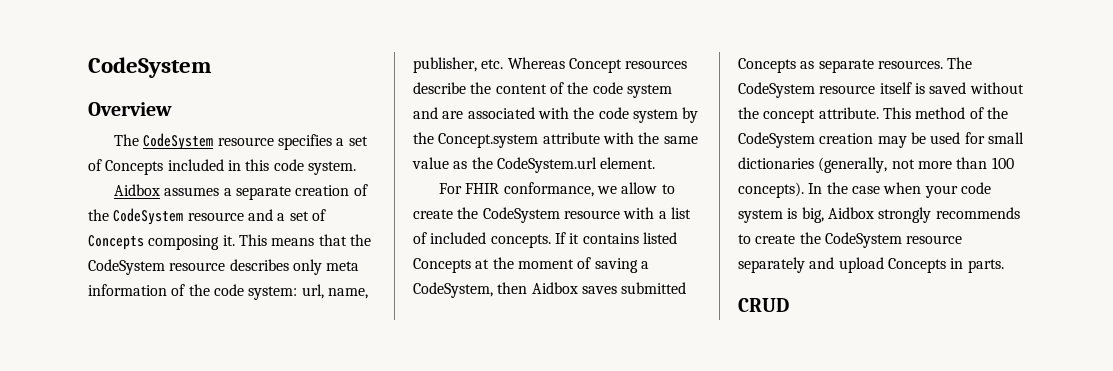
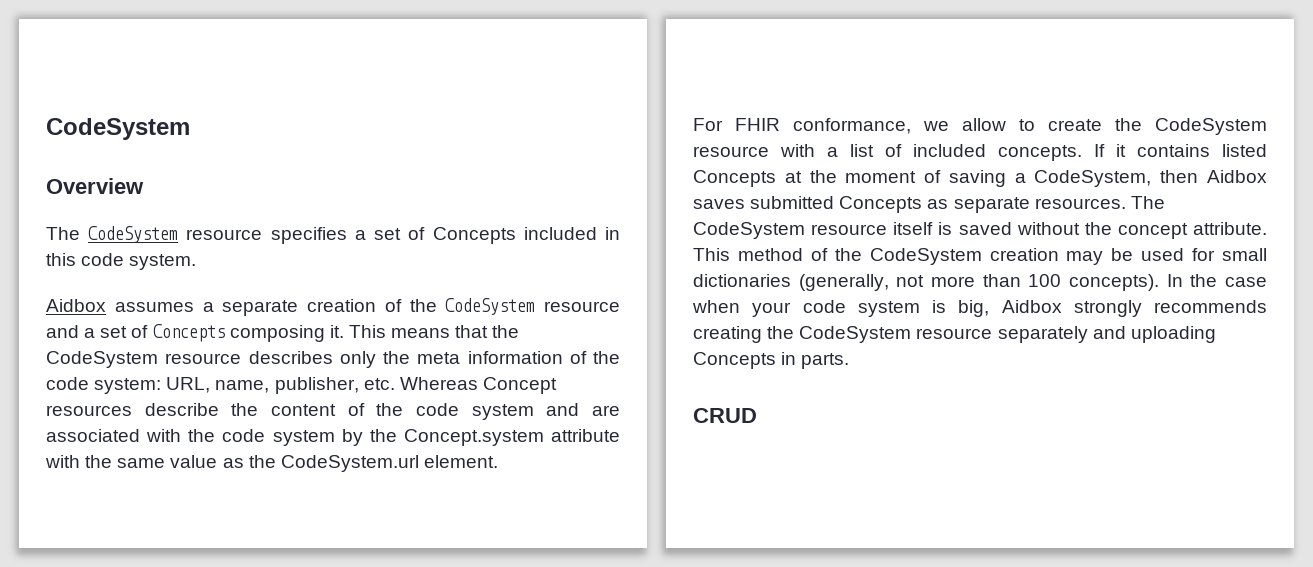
(322, 267) none -> [383,351,410,364] the
[301,284,324,299] url, -> [166,377,211,393] URL,
[738,234,796,244] to create -> [693,326,762,343] creating
[838,257,884,273] upload -> [1130,326,1216,343] uploading

